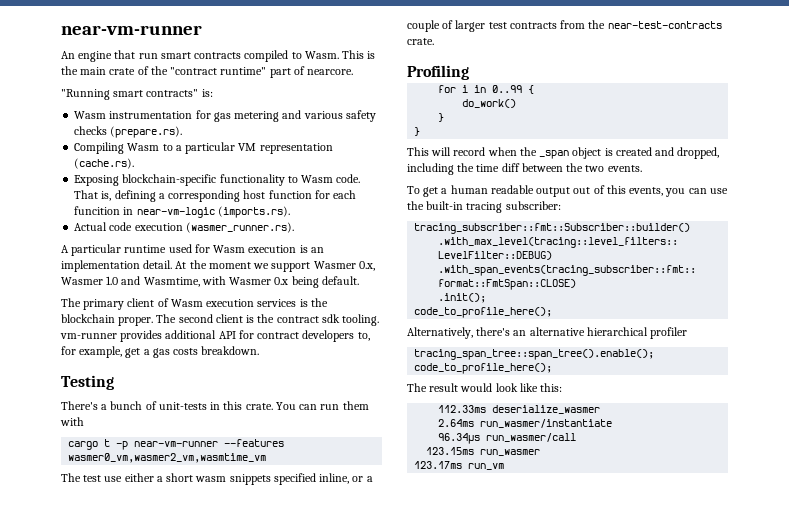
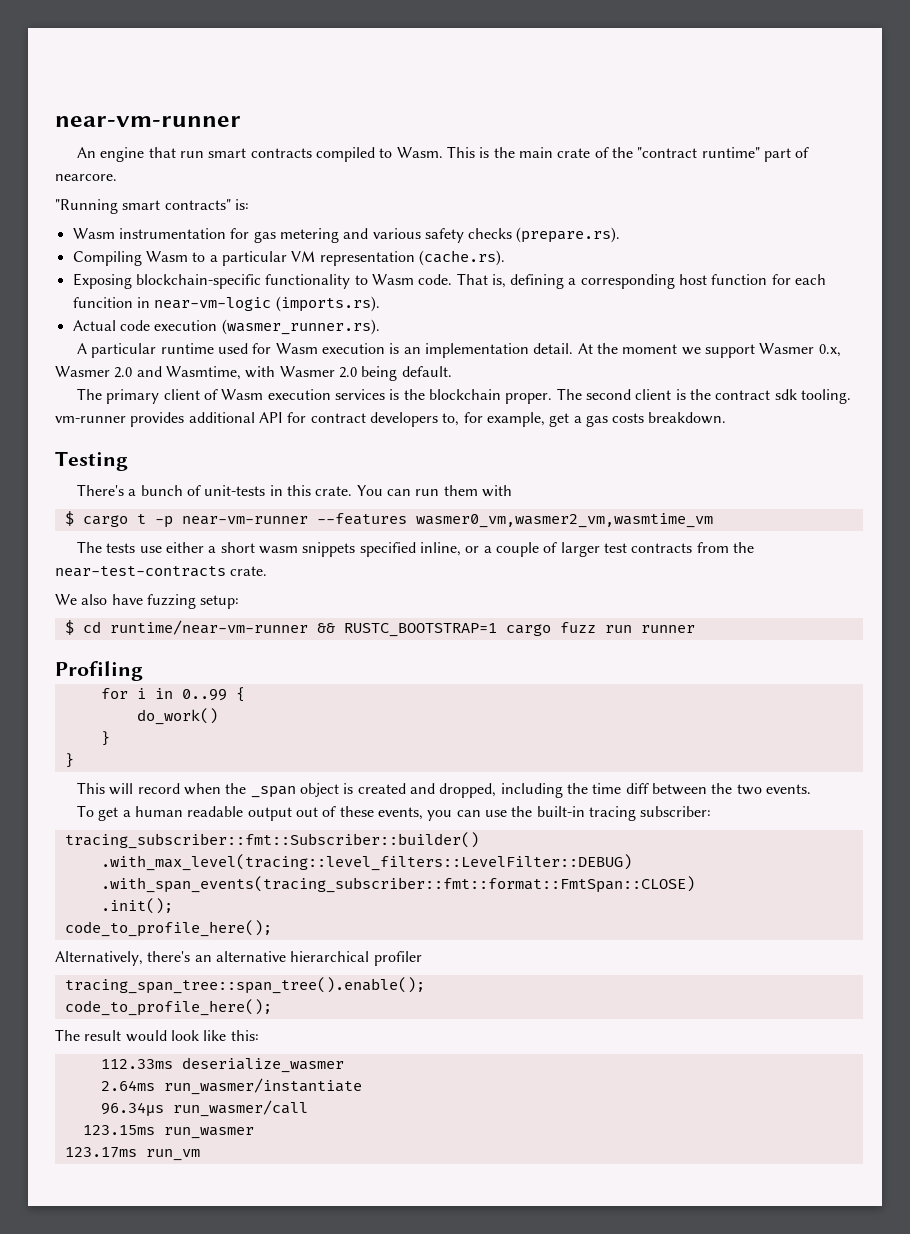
[106,276,119,285] 1.0 -> [114,367,133,378] 2.0
[274,277,289,285] 0.x -> [338,367,357,378] 2.0
(84, 421) none -> [64,511,74,526] $
[83,475,102,482] test -> [106,543,136,553] tests
(434, 41) none -> [55,594,240,609] [64,620,695,637] // We also have fuzzing setup: // $ cd runtime/near-vm-runner && RUSTC_BOOTSTRAP=1 cargo fuzz run runner
[606,185,626,194] this -> [339,806,374,817] these

